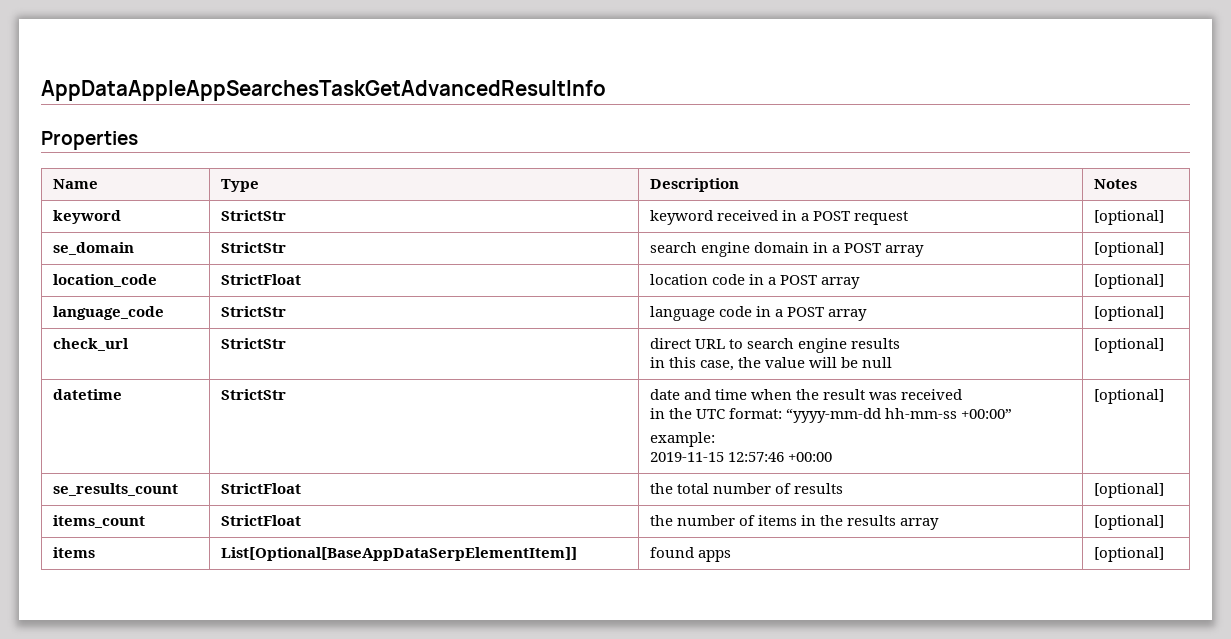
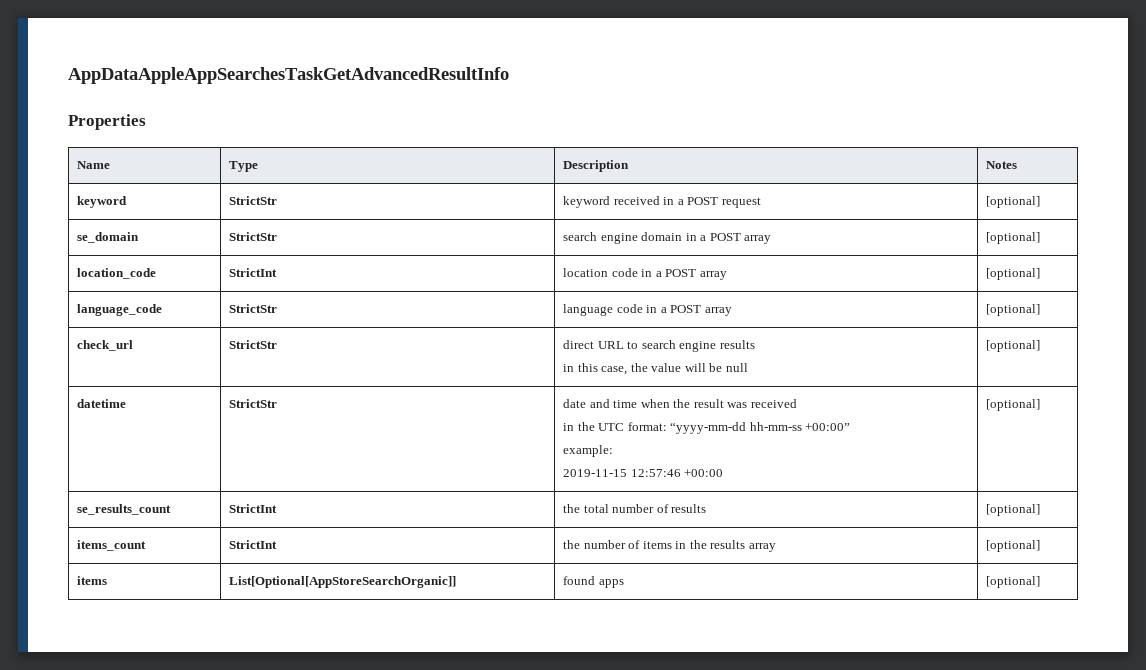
[220,274,301,285] StrictFloat -> [229,268,278,277] StrictInt
[220,483,301,494] StrictFloat -> [229,504,278,513] StrictInt
[220,515,301,526] StrictFloat -> [229,540,278,549] StrictInt
[220,547,577,561] List[Optional[BaseAppDataSerpElementItem]] -> [229,576,457,588] List[Optional[AppStoreSearchOrganic]]

